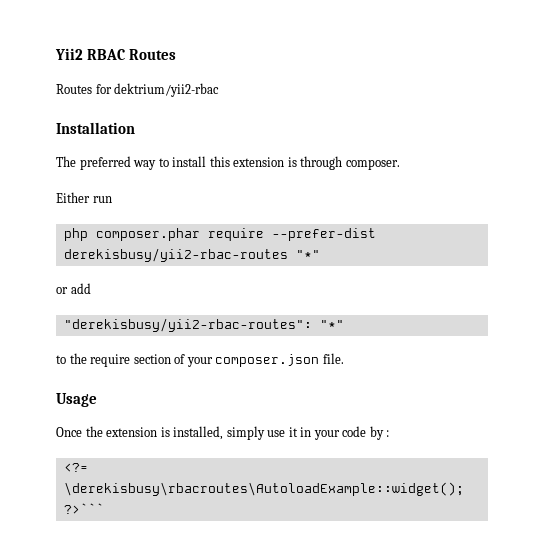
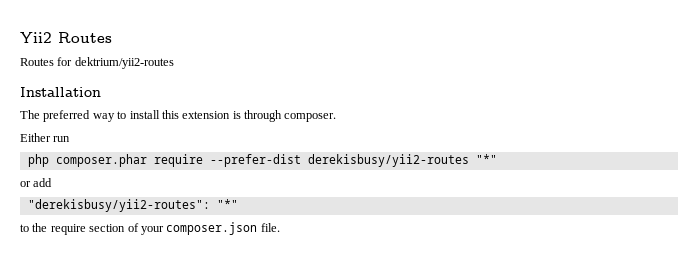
[87,49,126,60] RBAC -> (52, 37) none
[114,83,220,97] dektrium/yii2-rbac -> [74,57,174,69] dektrium/yii2-routes
[63,248,288,262] derekisbusy/yii2-rbac-routes -> [307,154,469,167] derekisbusy/yii2-routes
[63,318,312,332] "derekisbusy/yii2-rbac-routes": -> [27,199,210,212] "derekisbusy/yii2-routes":
[56,393,97,407] [56,426,390,440] [63,463,88,472] [63,482,464,496] [63,503,104,514] // Usage // Once the extension is installed, simply use it in your code by : // <?= \derekisbusy\rbacroutes\AutoloadExample::widget(); ?>``` -> (280, 227) none

